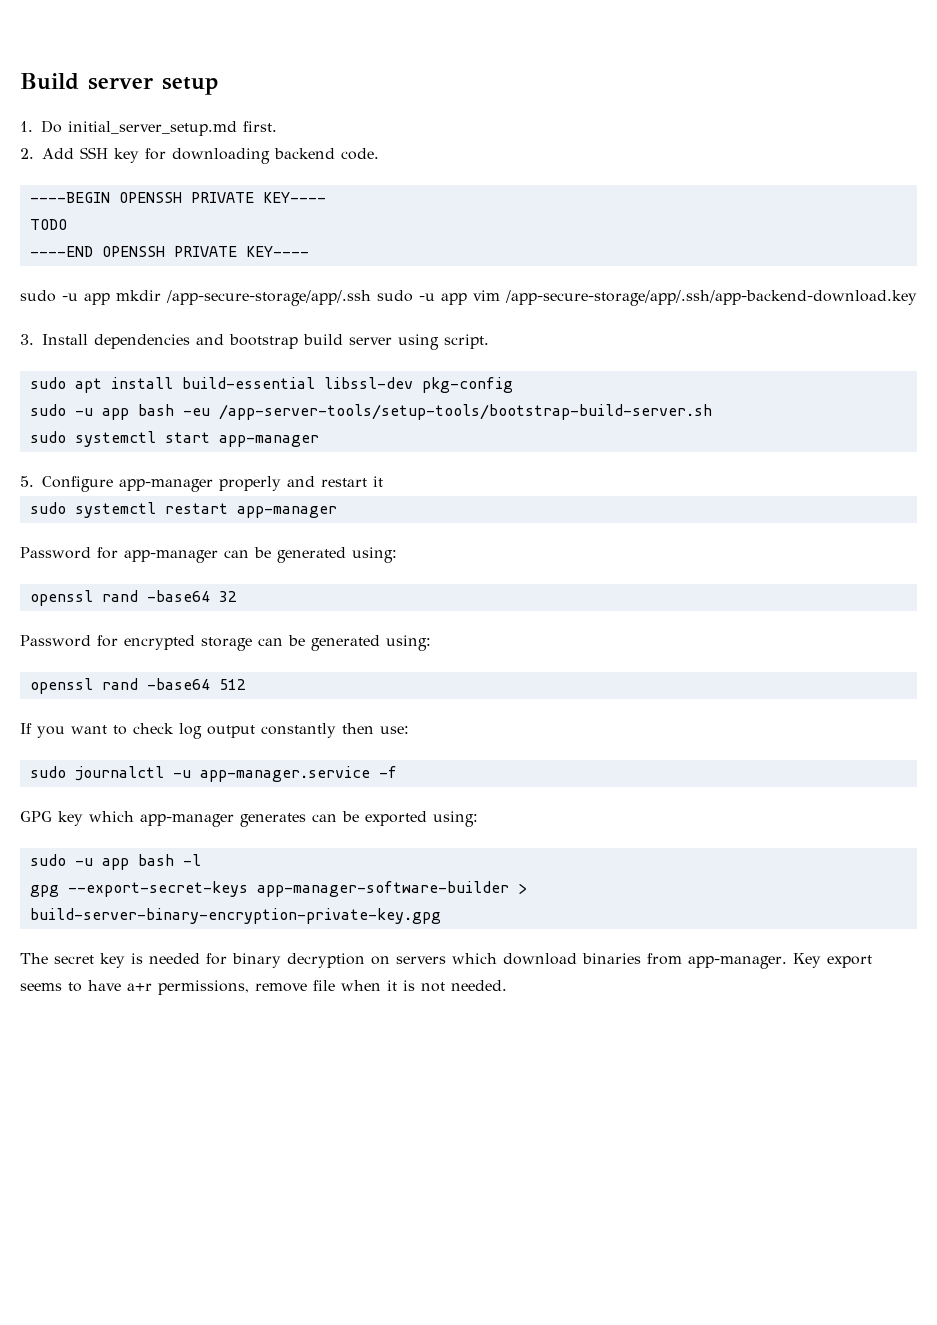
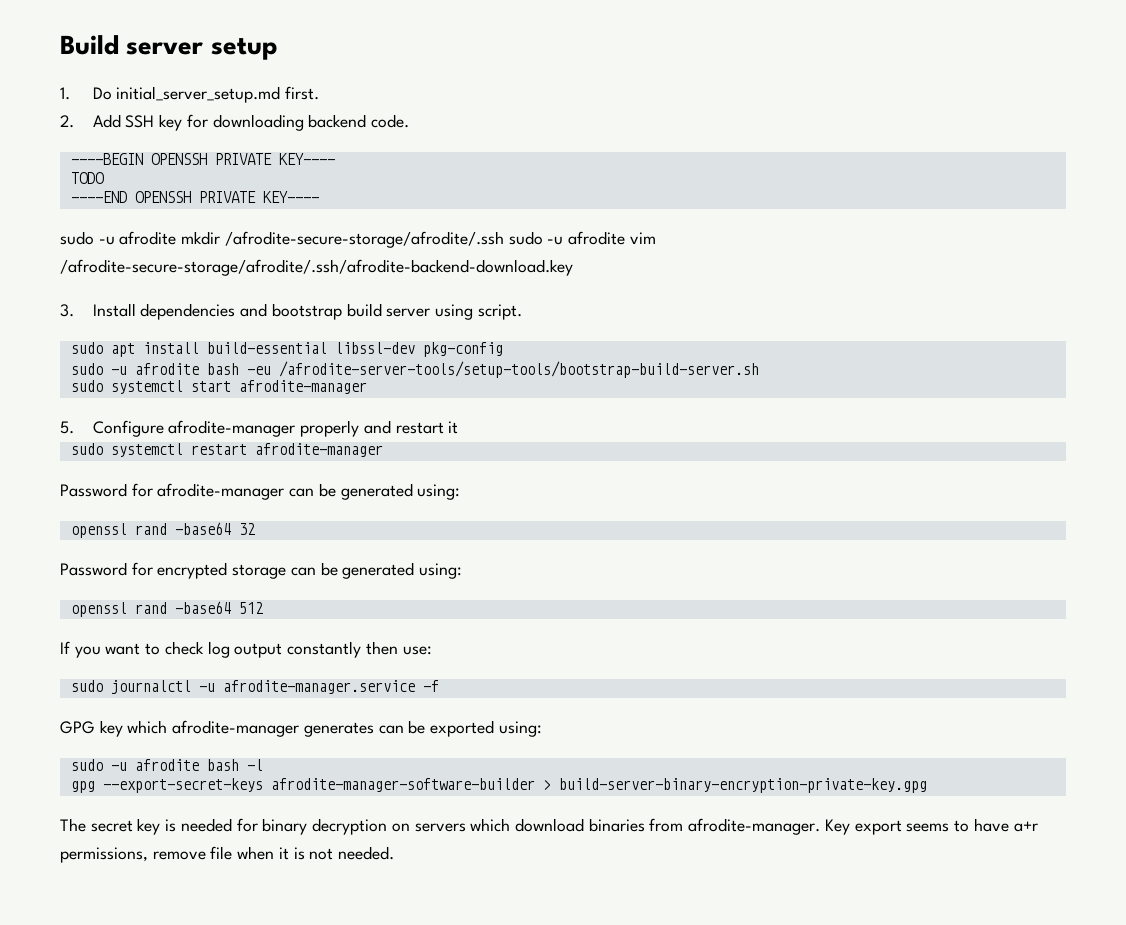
[84,290,917,306] app mkdir /app-secure-storage/app/.ssh sudo -u app vim /app-secure-storage/app/.ssh/app-backend-download.key -> [119,231,656,248] [60,259,573,276] afrodite mkdir /afrodite-secure-storage/afrodite/.ssh sudo -u afrodite vim /afrodite-secure-storage/afrodite/.ssh/afrodite-backend-download.key
[101,408,129,420] app -> [134,363,199,375] afrodite
[218,404,712,420] /app-server-tools/setup-tools/bootstrap-build-server.sh -> [278,361,759,378] /afrodite-server-tools/setup-tools/bootstrap-build-server.sh
[218,435,319,447] app-manager -> [238,380,367,394] afrodite-manager
[119,479,213,492] app-manager -> [168,420,296,437] afrodite-manager
[236,506,337,518] [20,547,218,563] app-manager // Password for app-manager -> [254,443,383,457] [60,483,285,500] afrodite-manager // Password for afrodite-manager
[199,766,370,782] app-manager.service -> [222,680,415,694] afrodite-manager.service
[140,814,234,827] app-manager -> [172,720,300,737] afrodite-manager
[101,858,129,870] app -> [134,759,199,771] afrodite
[256,881,509,897] app-manager-software-builder -> [270,778,535,792] afrodite-manager-software-builder
[688,956,787,969] app-manager. -> [688,818,821,835] afrodite-manager.

